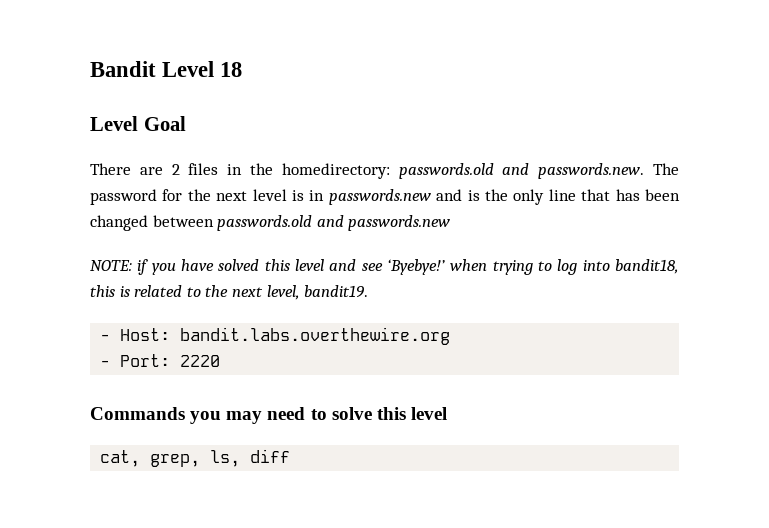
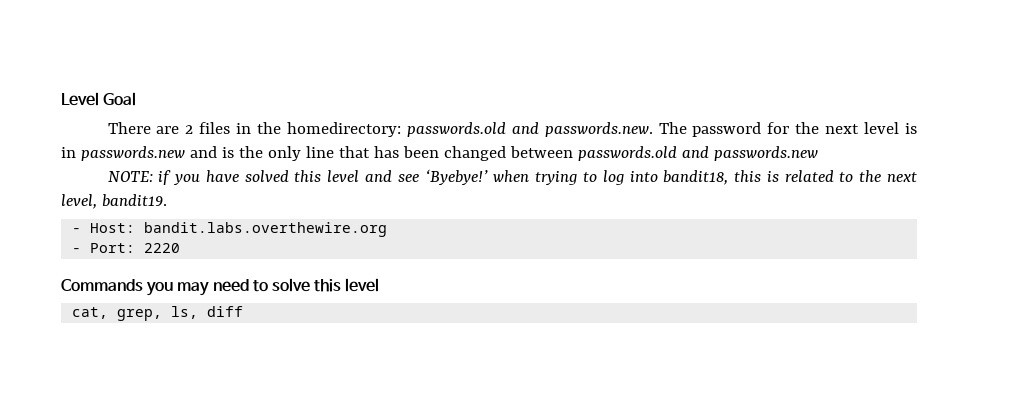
[90,61,243,77] Bandit Level 18 // -> (61, 99) none

